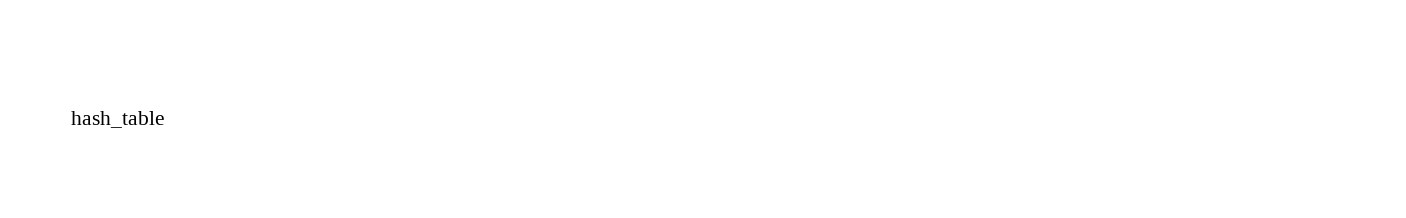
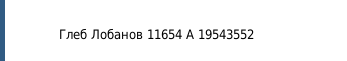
[71,111,165,128] hash_table -> [59,28,254,40] Глеб Лобанов 11654 А 19543552

